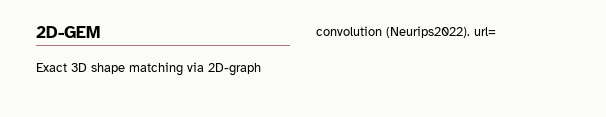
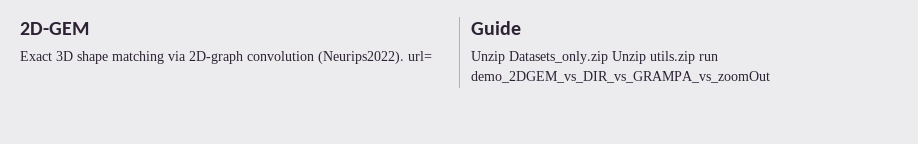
(496, 31) none -> [471,21,521,35] [471,51,718,64] [471,71,770,83] // Guide // Unzip Datasets_only.zip Unzip utils.zip run demo_2DGEM_vs_DIR_vs_GRAMPA_vs_zoomOut

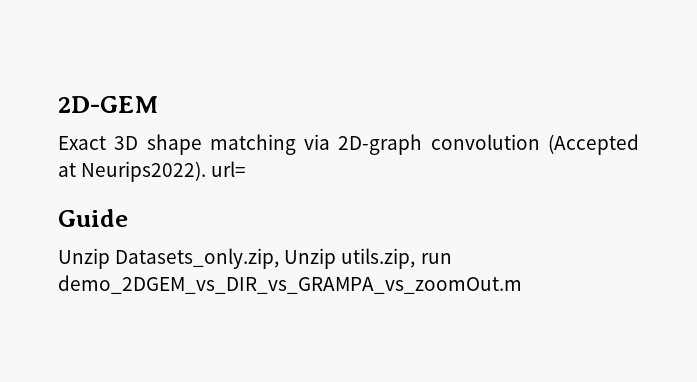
[318,51,404,64] (Neurips2022). -> [548,134,639,155] [58,161,207,182] (Accepted at Neurips2022).
[509,51,718,64] [471,71,770,83] Datasets_only.zip Unzip utils.zip run demo_2DGEM_vs_DIR_vs_GRAMPA_vs_zoomOut -> [115,248,452,269] [58,275,522,294] Datasets_only.zip, Unzip utils.zip, run demo_2DGEM_vs_DIR_vs_GRAMPA_vs_zoomOut.m

